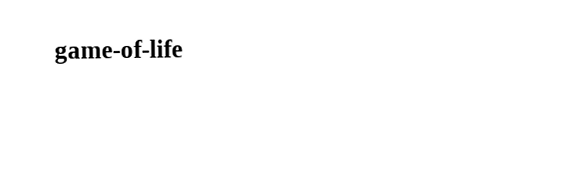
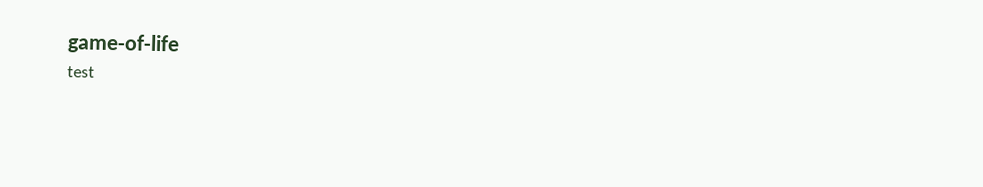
(183, 51) none -> [67,66,95,78] // test

